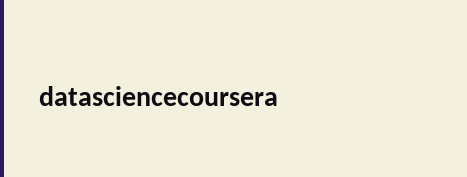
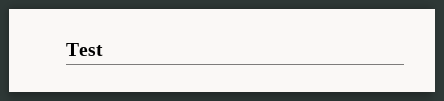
[39,86,278,106] datasciencecoursera -> [66,43,103,56] Test

